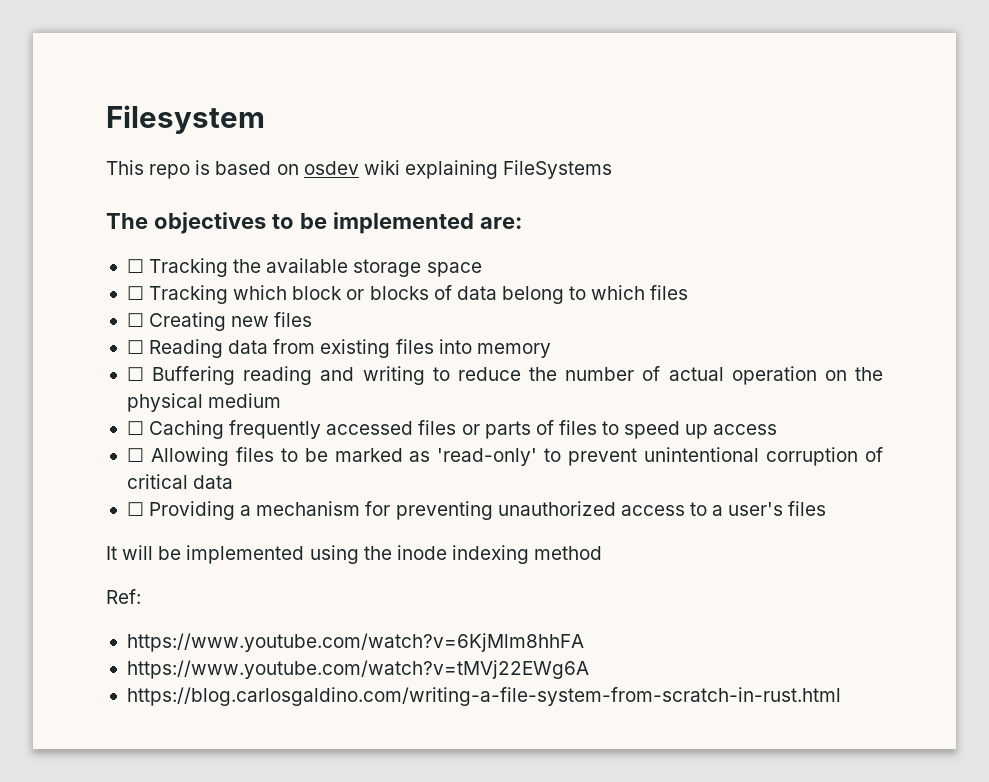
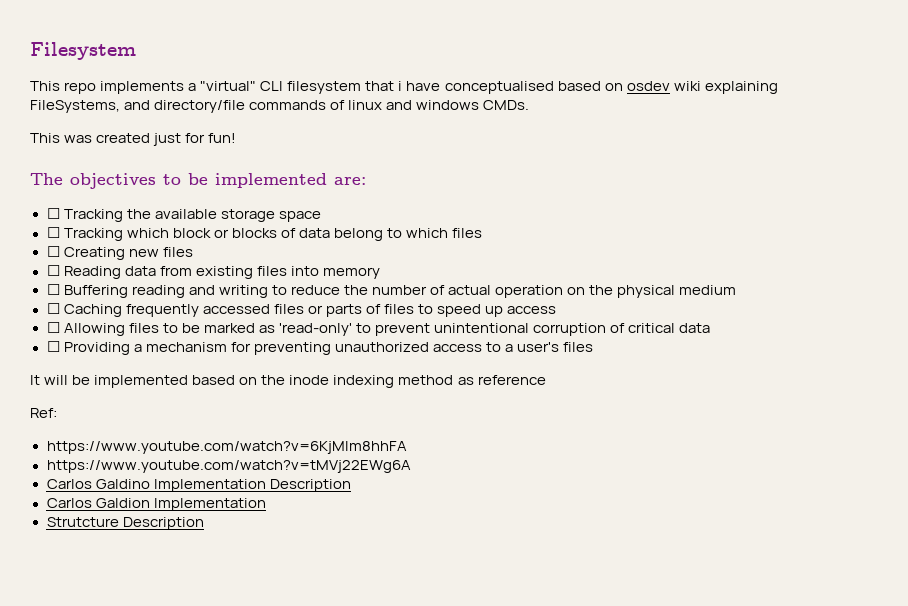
[195,160,211,175] is -> [100,81,554,94] implements a "virtual" CLI filesystem that i have conceptualised
[503,160,613,179] FileSystems -> [30,100,530,113] [30,133,237,146] FileSystems, and directory/file commands of linux and windows CMDs. // This was created just for fun!
[309,545,359,564] using -> [192,375,258,385] based on
(603, 553) none -> [457,375,546,385] as reference
[126,687,841,706] https://blog.carlosgaldino.com/writing-a-file-system-from-scratch-in-rust.html -> [46,479,351,492] [46,498,266,511] [46,517,204,530] Carlos Galdino Implementation Description // Carlos Galdion Implementation // Strutcture Description

